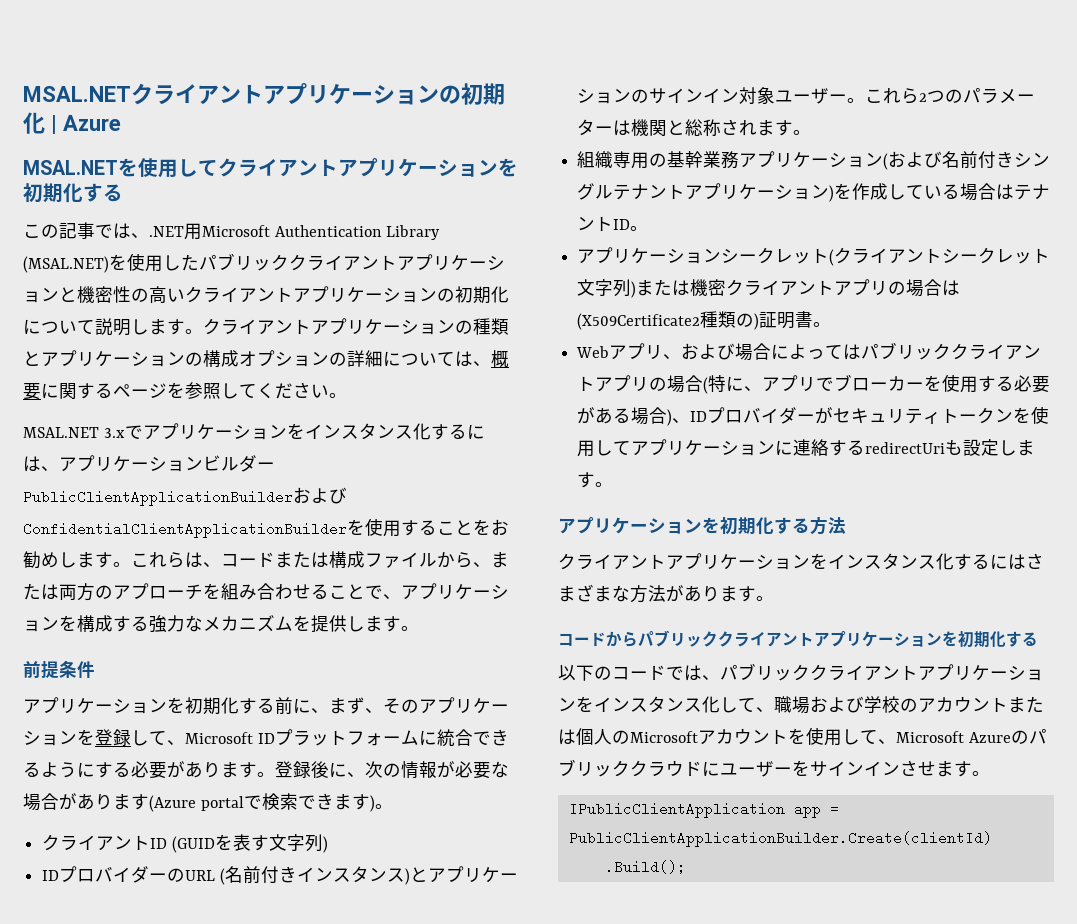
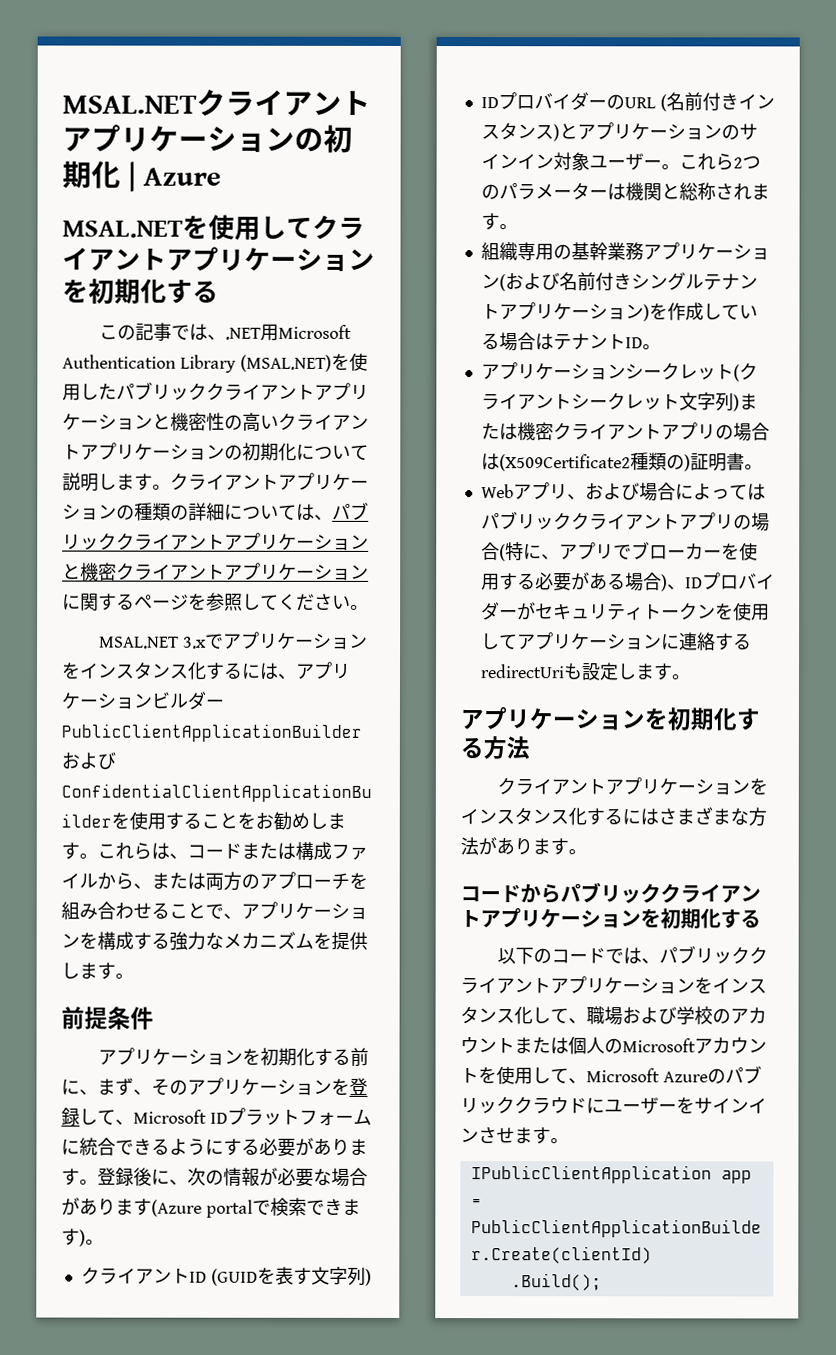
[23,350,329,367] とアプリケーションの構成オプション -> (171, 511) none
[491,350,509,368] [23,383,41,400] 概要 -> [332,501,369,520] [62,532,369,551] [62,562,369,581] パブリッククライアントアプリケーションと機密クライアントアプリケーション

